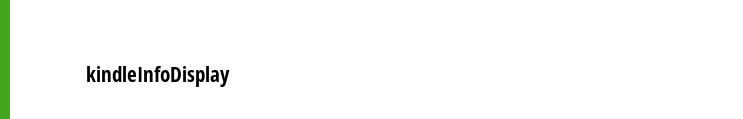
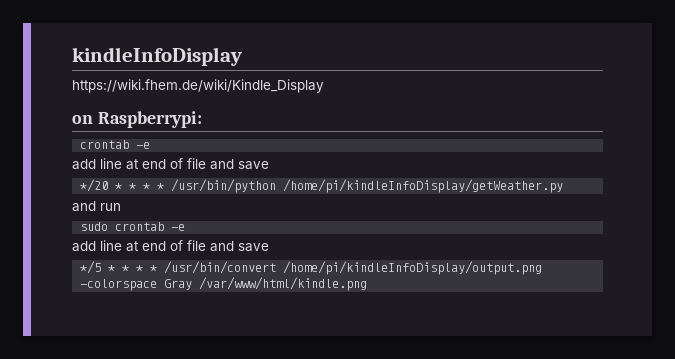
(230, 76) none -> [72,79,324,93] [72,111,202,128] [80,140,151,149] [72,158,269,170] [80,179,564,193] [72,201,121,212] [80,222,186,231] [72,240,269,252] [80,261,543,275] [80,277,368,291] // https://wiki.fhem.de/wiki/Kindle_Display // on Raspberrypi: // crontab -e // add line at end of file and save // */20 * * * * /usr/bin/python /home/pi/kindleInfoDisplay/getWeather.py // and run // sudo crontab -e // add line at end of file and save // */5 * * * * /usr/bin/convert /home/pi/kindleInfoDisplay/output.png -colorspace Gray /var/www/html/kindle.png

